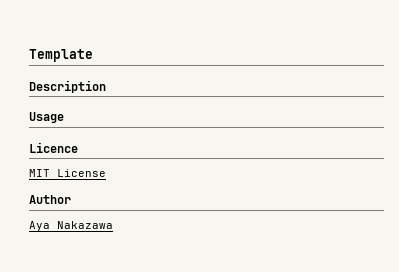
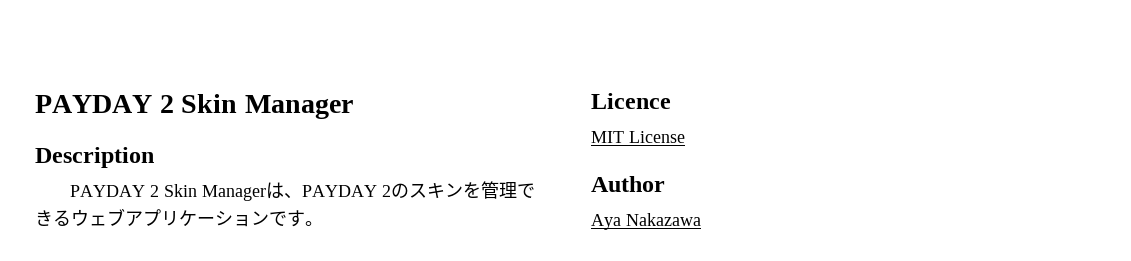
[29,49,93,62] [29,80,106,93] [29,112,64,123] Template // Description // Usage -> [35,94,353,119] [35,147,154,168] [69,181,535,201] [35,208,323,227] PAYDAY 2 Skin Manager // Description // PAYDAY 2 Skin Managerは、PAYDAY 2のスキンを管理できるウェブアプリケーションです。

